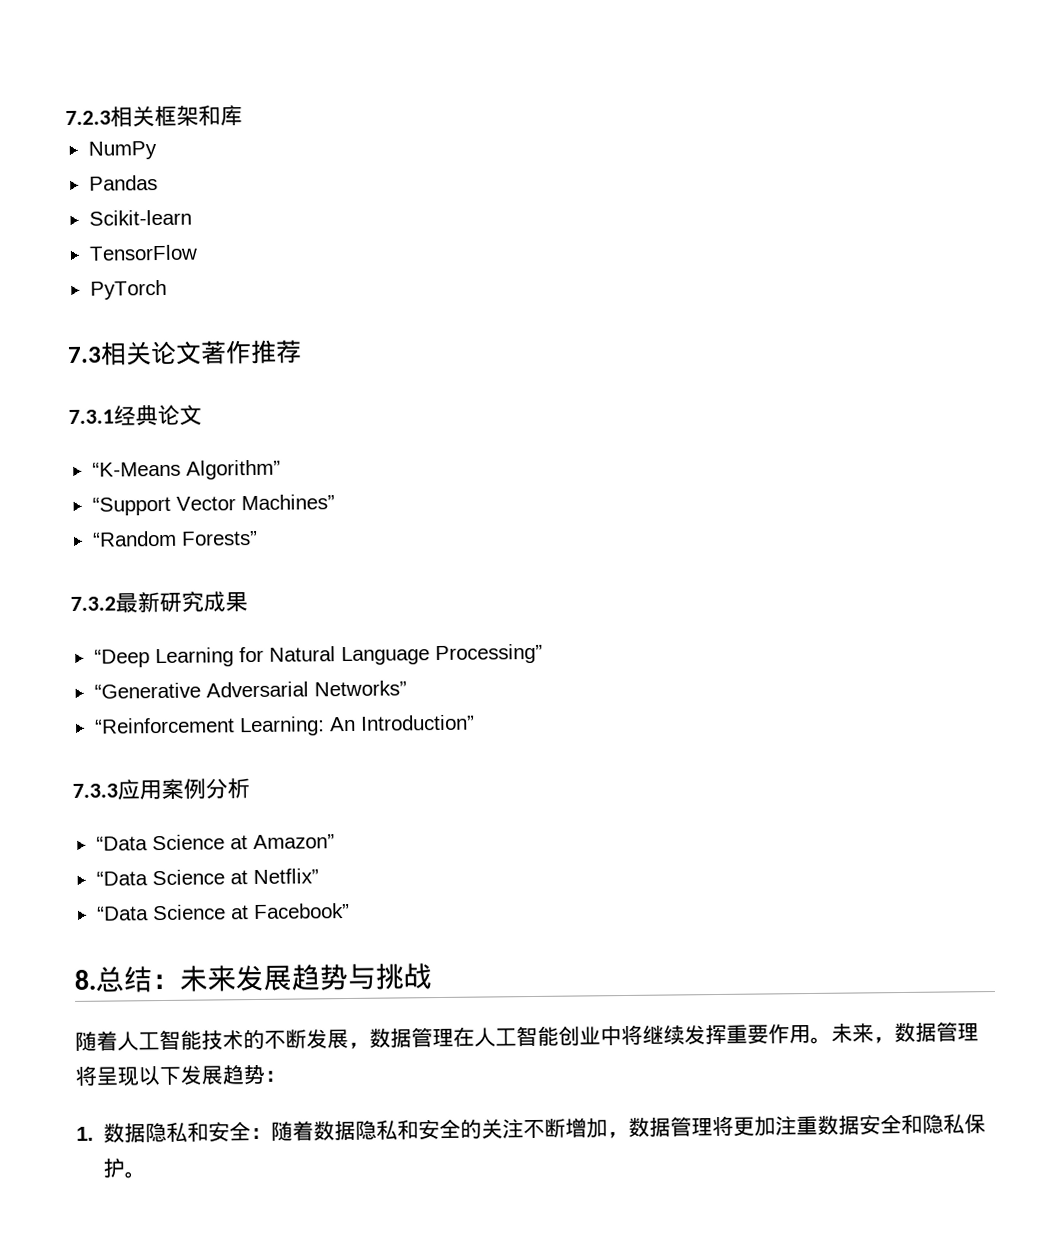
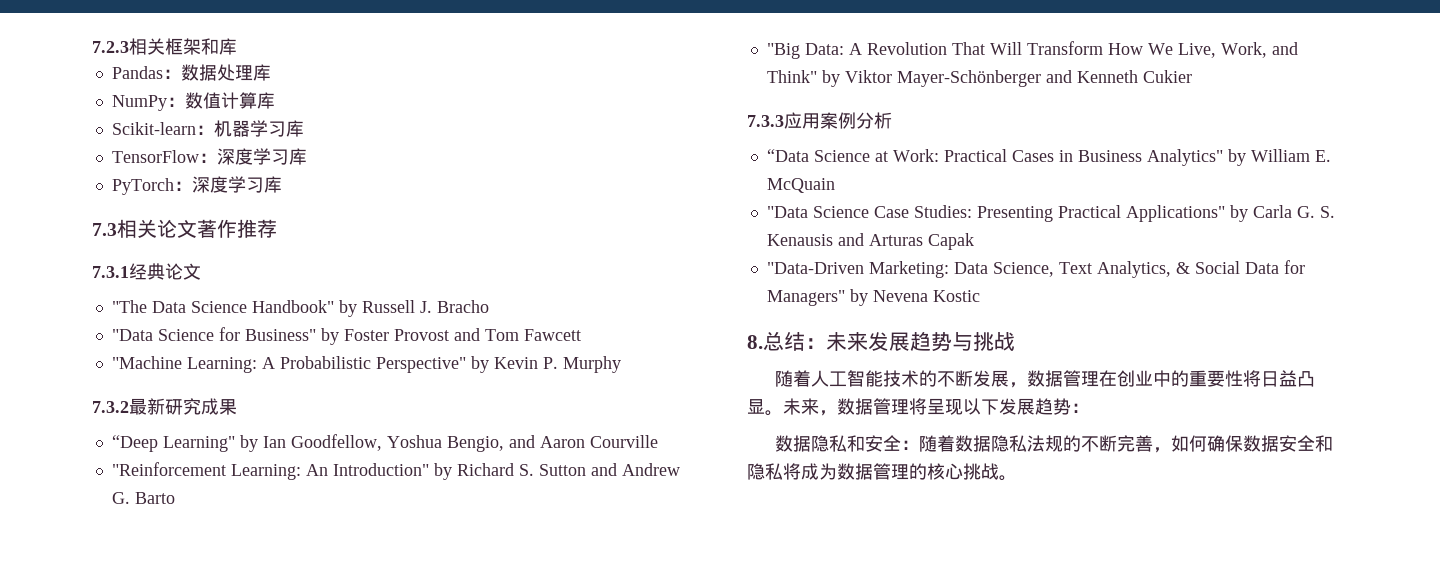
[87,141,157,160] [88,175,158,191] [88,209,192,226] [88,244,198,261] [89,279,167,300] NumPy // Pandas // Scikit-learn // TensorFlow // PyTorch -> [111,64,271,81] [111,92,275,111] [111,120,304,137] [111,148,307,165] [111,176,282,195] Pandas：数据处理库 // NumPy：数值计算库 // Scikit-learn：机器学习库 // TensorFlow：深度学习库 // PyTorch：深度学习库
[91,459,281,480] [91,494,335,516] [91,530,258,547] “K-Means Algorithm” // “Support Vector Machines” // “Random Forests” -> [111,300,489,317] [111,327,581,345] [111,356,621,373] "The Data Science Handbook" by Russell J. Bracho // "Data Science for Business" by Foster Provost and Tom Fawcett // "Machine Learning: A Probabilistic Perspective" by Kevin P. Murphy
[154,643,543,668] [93,680,407,699] [93,714,475,737] Learning for Natural Language Processing” // “Generative Adversarial Networks” // “Reinforcement Learning: An Introduction” -> [162,434,658,452] [111,462,680,480] [111,492,175,504] [766,41,1298,59] [766,70,1192,87] Learning" by Ian Goodfellow, Yoshua Bengio, and Aaron Courville // "Reinforcement Learning: An Introduction" by Richard S. Sutton and Andrew G. Barto // "Big Data: A Revolution That Will Transform How We Live, Work, and Think" by Viktor Mayer-Schönberger and Kenneth Cukier
[252,834,335,850] [95,868,319,886] [96,902,350,921] Amazon” // “Data Science at Netflix” // “Data Science at Facebook” -> [892,149,1331,166] [766,178,835,193] [766,205,1335,222] [766,233,974,250] [766,260,1305,278] [766,289,980,306] Work: Practical Cases in Business Analytics" by William E. McQuain // "Data Science Case Studies: Presenting Practical Applications" by Carla G. S. Kenausis and Arturas Capak // "Data-Driven Marketing: Data Science, Text Analytics, & Social Data for Managers" by Nevena Kostic
[474,1024,811,1047] 人工智能创业中将继续发挥重要作用 -> [1116,370,1315,387] [747,399,765,414] 创业中的重要性将日益凸显
[76,1126,94,1141] 1. -> (1089, 408) none
[397,1113,987,1140] [103,1158,126,1178] 和安全的关注不断增加，数据管理将更加注重数据安全和隐私保护 -> [1026,435,1333,453] [747,463,999,480] 法规的不断完善，如何确保数据安全和隐私将成为数据管理的核心挑战

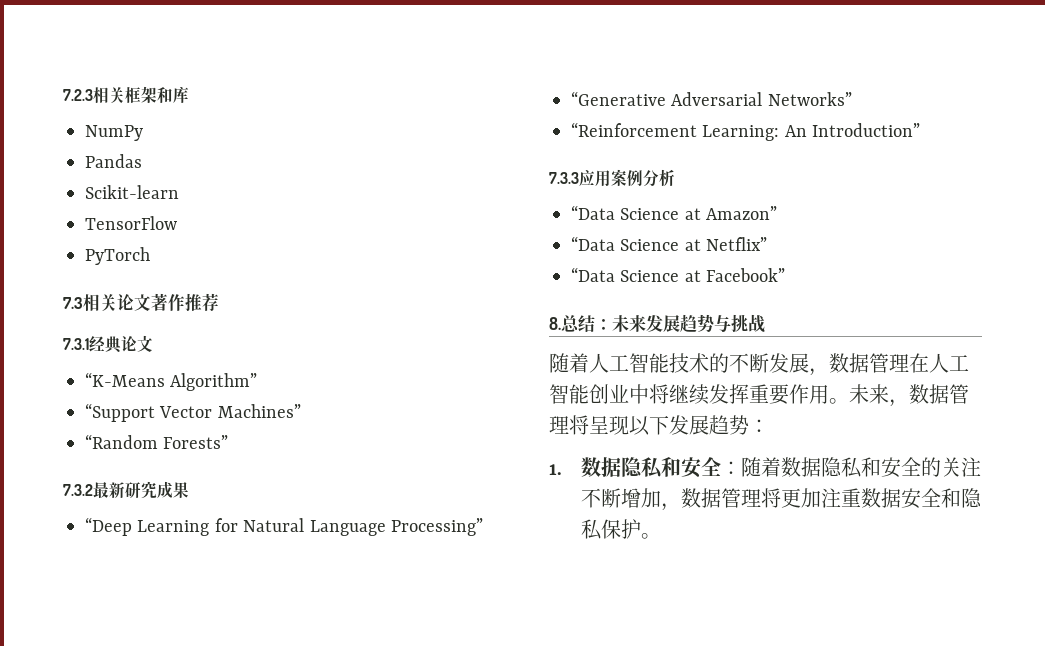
(237, 46) none -> [85,125,143,141] // NumPy
[162,64,271,81] [111,92,275,111] [111,120,304,137] [111,148,307,165] [111,176,282,195] ：数据处理库 // NumPy：数值计算库 // Scikit-learn：机器学习库 // TensorFlow：深度学习库 // PyTorch：深度学习库 -> [85,185,179,199] [85,216,177,230] [85,247,150,265] // Scikit-learn // TensorFlow // PyTorch
[111,300,489,317] [111,327,581,345] [111,356,621,373] "The Data Science Handbook" by Russell J. Bracho // "Data Science for Business" by Foster Provost and Tom Fawcett // "Machine Learning: A Probabilistic Perspective" by Kevin P. Murphy -> [85,372,258,391] [85,403,301,422] [85,434,229,449] “K-Means Algorithm” // “Support Vector Machines” // “Random Forests”
[162,434,658,452] [111,462,680,480] [111,492,175,504] [766,41,1298,59] [766,70,1192,87] Learning" by Ian Goodfellow, Yoshua Bengio, and Aaron Courville // "Reinforcement Learning: An Introduction" by Richard S. Sutton and Andrew G. Barto // "Big Data: A Revolution That Will Transform How We Live, Work, and Think" by Viktor Mayer-Schönberger and Kenneth Cukier -> [137,518,483,536] [571,91,852,106] [571,122,921,141] Learning for Natural Language Processing” // “Generative Adversarial Networks” // “Reinforcement Learning: An Introduction”
[892,149,1331,166] [766,178,835,193] [766,205,1335,222] [766,233,974,250] [766,260,1305,278] [766,289,980,306] Work: Practical Cases in Business Analytics" by William E. McQuain // "Data Science Case Studies: Presenting Practical Applications" by Carla G. S. Kenausis and Arturas Capak // "Data-Driven Marketing: Data Science, Text Analytics, & Social Data for Managers" by Nevena Kostic -> [706,206,778,220] [571,236,768,251] [571,267,786,282] Amazon” // “Data Science at Netflix” // “Data Science at Facebook”
[1116,370,1315,387] [747,399,765,414] 创业中的重要性将日益凸显 -> [929,353,969,373] [549,384,829,405] 人工智能创业中将继续发挥重要作用
(1089, 408) none -> [549,464,562,475] 1.
[1026,435,1333,453] [747,463,999,480] 法规的不断完善，如何确保数据安全和隐私将成为数据管理的核心挑战 -> [860,457,981,478] [580,488,982,511] [580,519,641,540] 和安全的关注不断增加，数据管理将更加注重数据安全和隐私保护

